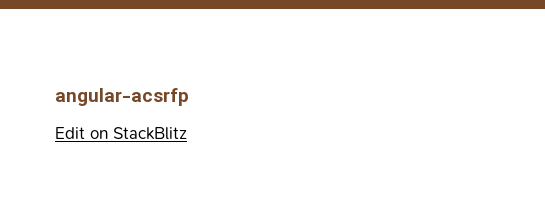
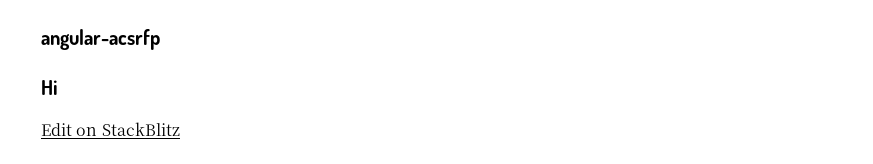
(189, 97) none -> [41,80,58,95] // Hi

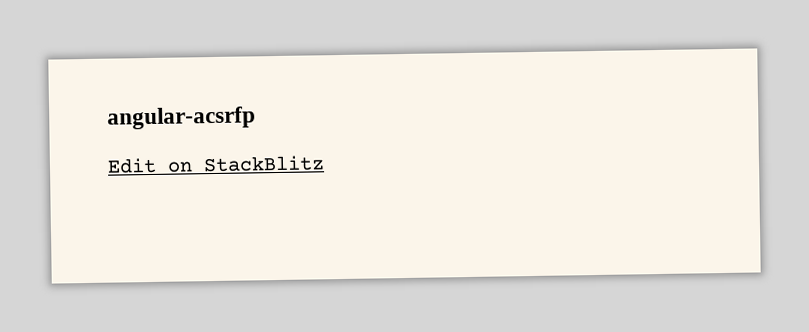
[41,80,58,95] // Hi -> (256, 118) none

